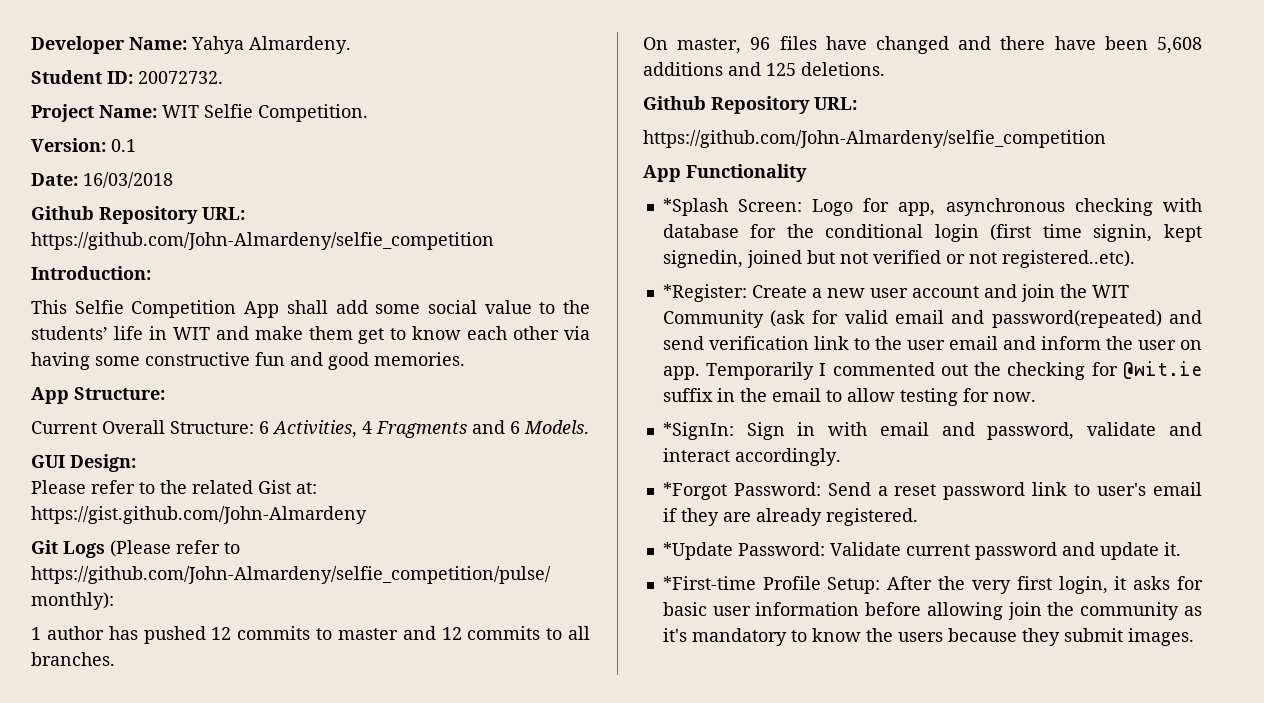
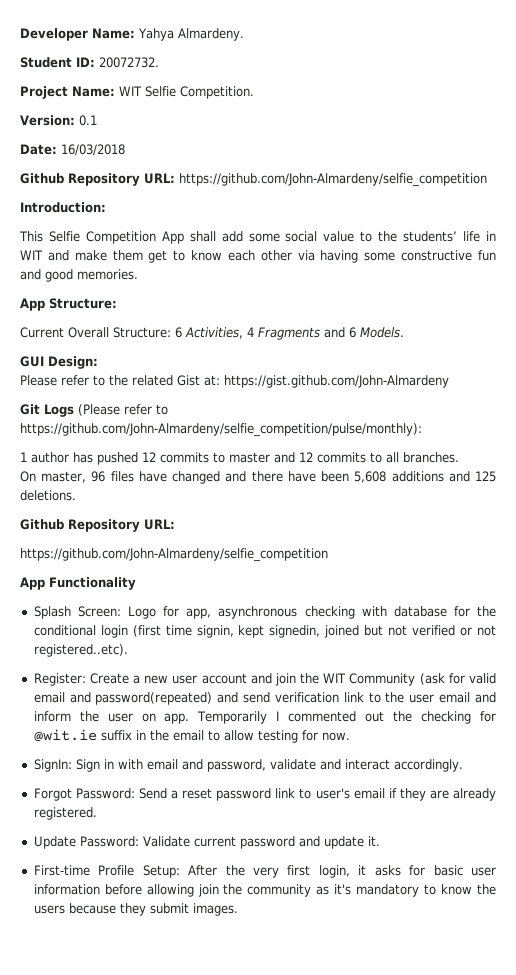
[662,198,728,216] *Splash -> [33,606,71,619] Splash
[662,284,747,302] *Register: -> [33,673,86,686] Register:
[662,422,734,440] *SignIn: -> [33,759,72,772] SignIn:
[662,482,727,500] *Forgot -> [33,788,72,801] Forgot
[662,542,733,560] *Update -> [33,836,76,849] Update
[662,576,756,590] *First-time -> [33,865,90,876] First-time

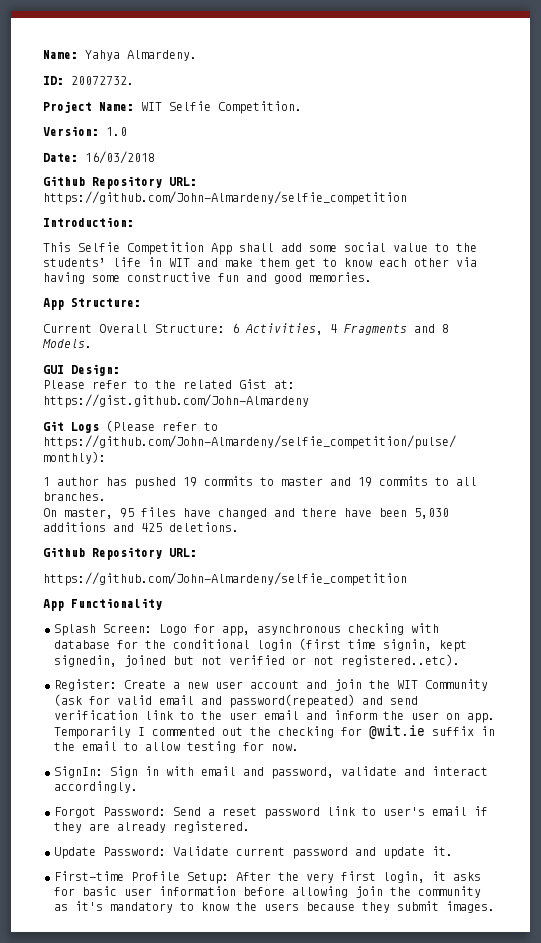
[20,28,88,41] Developer -> (43, 54) none
[20,57,72,68] Student -> (197, 55) none
[79,115,97,126] 0.1 -> [106,127,127,136] 1.0
[349,327,356,338] 6 -> [442,324,449,333] 8
[142,452,156,462] 12 -> [183,477,197,487] 19
[299,452,313,462] 12 -> [358,477,372,487] 19
[91,471,106,482] 96 -> [120,508,134,518] 95
[354,471,387,483] 5,608 -> [414,508,449,519] 5,030
[474,471,496,482] 125 -> [141,523,162,532] 425

